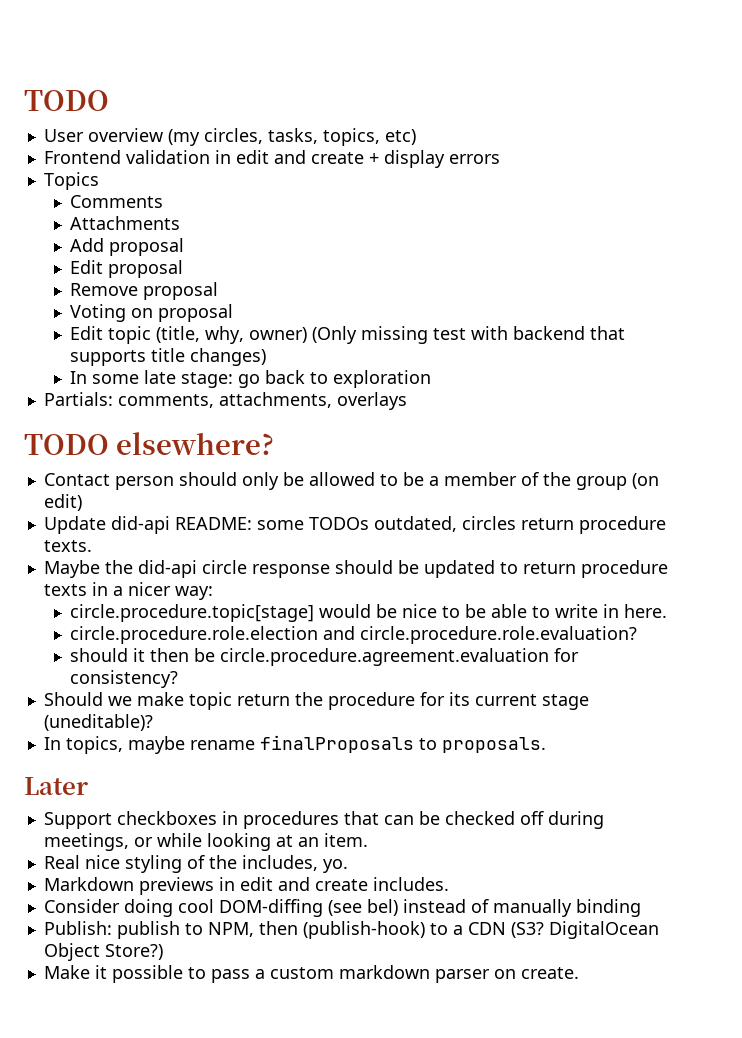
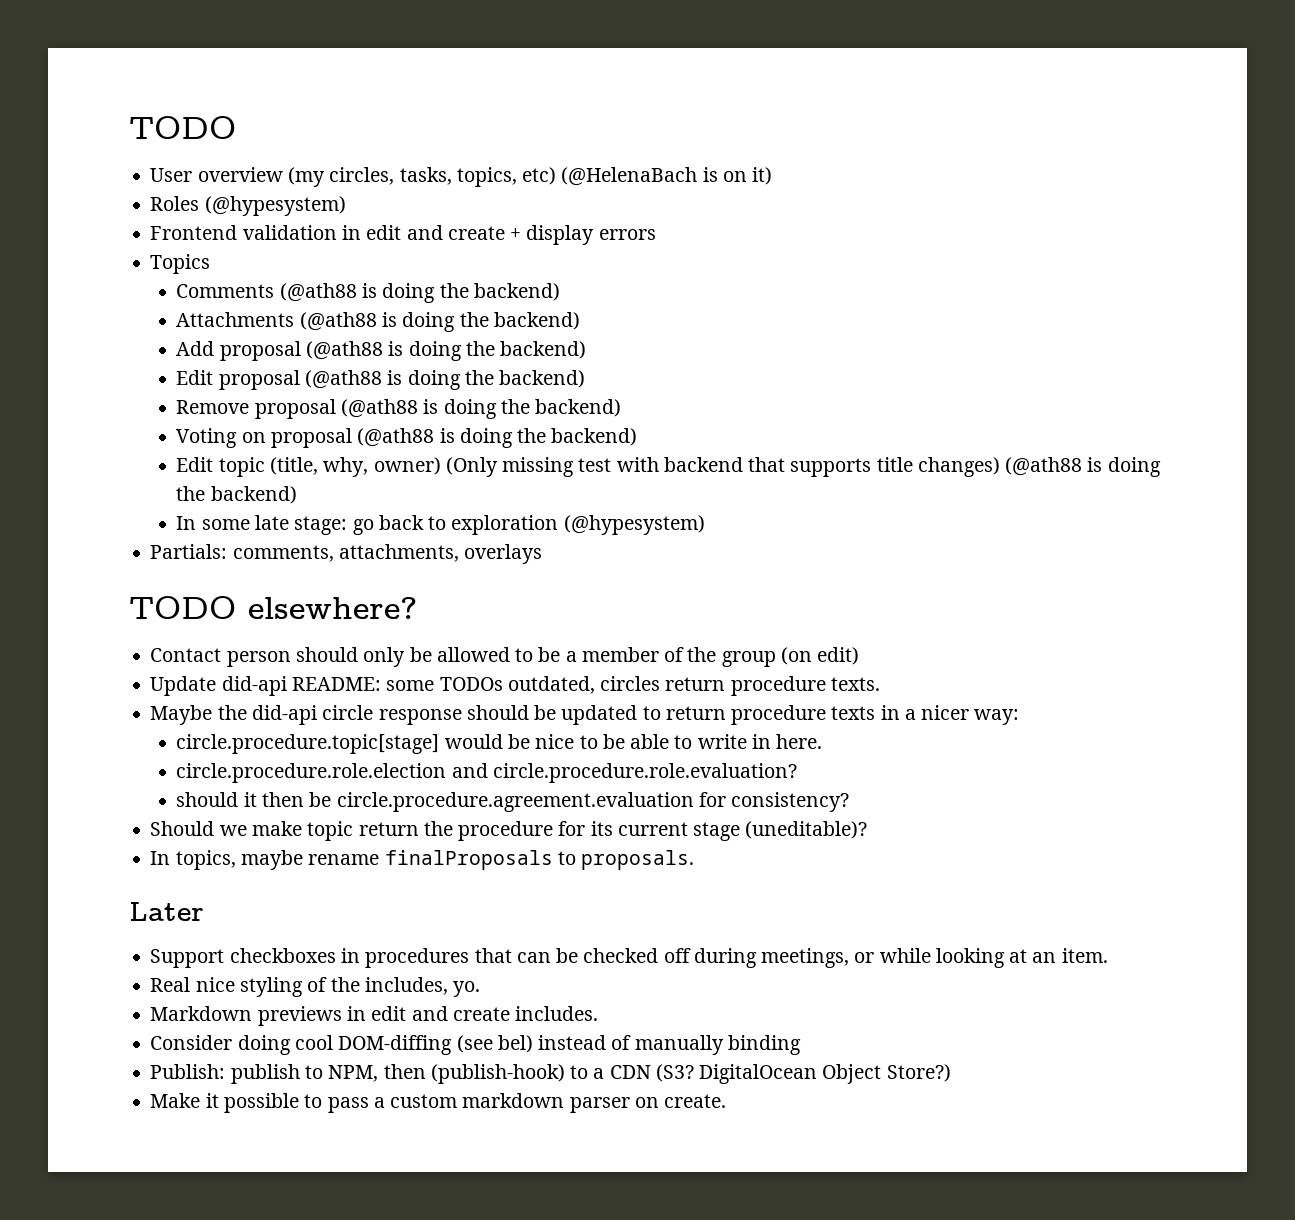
(416, 137) none -> [561,167,773,186] [150,196,346,216] (@HelenaBach is on it) // Roles (@hypesystem)
[69,216,180,230] [69,238,184,256] [69,260,183,278] [69,282,218,300] [69,304,233,322] // Attachments // Add proposal // Edit proposal // Remove proposal // Voting on proposal -> [279,283,560,303] [176,312,580,332] [176,341,587,361] [176,370,586,390] [176,399,622,419] [176,428,638,448] (@ath88 is doing the backend) // Attachments (@ath88 is doing the backend) // Add proposal (@ath88 is doing the backend) // Edit proposal (@ath88 is doing the backend) // Remove proposal (@ath88 is doing the backend) // Voting on proposal (@ath88 is doing the backend)
(266, 357) none -> [1005,457,1161,477] [176,486,297,504] (@ath88 is doing the backend)
(431, 379) none -> [563,515,705,535] (@hypesystem)

